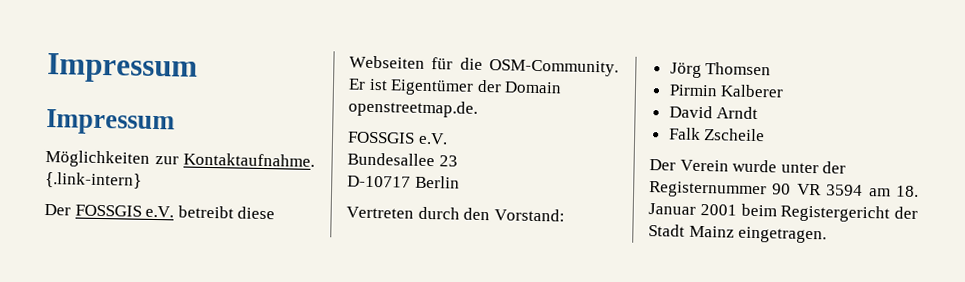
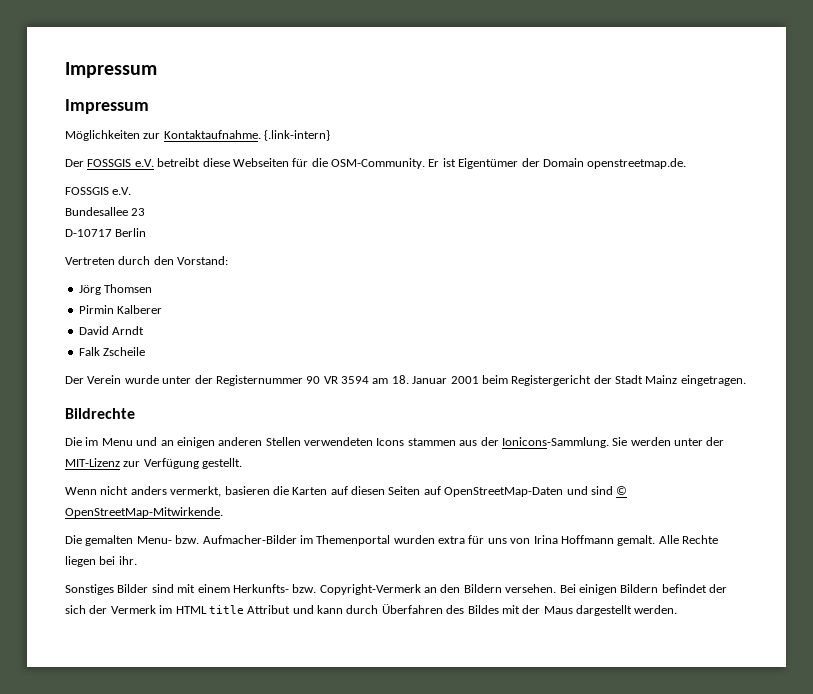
(828, 235) none -> [65,408,135,419] [65,437,725,448] [65,458,243,469] [65,486,628,497] [65,507,223,518] [65,535,718,546] [65,556,137,567] [65,584,727,595] [65,604,678,616] // Bildrechte // Die im Menu und an einigen anderen Stellen verwendeten Icons stammen aus der Ionicons-Sammlung. Sie werden unter der MIT-Lizenz zur Verfügung gestellt. // Wenn nicht anders vermerkt, basieren die Karten auf diesen Seiten auf OpenStreetMap-Daten und sind © OpenStreetMap-Mitwirkende. // Die gemalten Menu- bzw. Aufmacher-Bilder im Themenportal wurden extra für uns von Irina Hoffmann gemalt. Alle Rechte liegen bei ihr. // Sonstiges Bilder sind mit einem Herkunfts- bzw. Copyright-Vermerk an den Bildern versehen. Bei einigen Bildern befindet der sich der Vermerk im HTML title Attribut und kann durch Überfahren des Bildes mit der Maus dargestellt werden.

